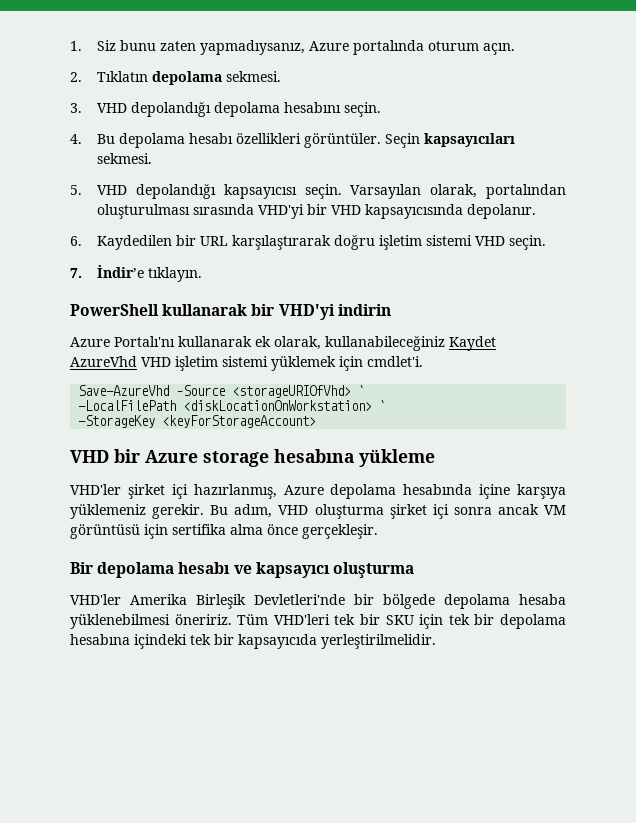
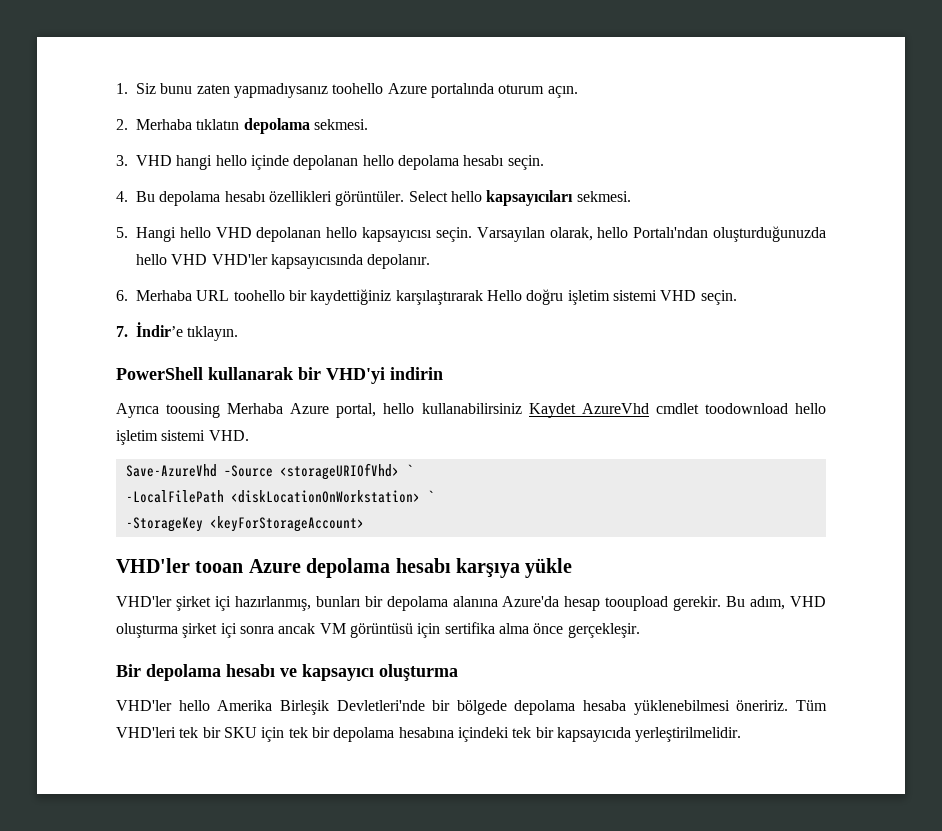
[200,40,306,55] yapmadıysanız, -> [233,83,384,98] yapmadıysanız toohello
[97,71,149,82] Tıklatın -> [136,119,240,130] Merhaba tıklatın
[131,101,342,117] depolandığı depolama hesabını -> [176,155,505,170] hangi hello içinde depolanan hello depolama hesabı
[385,133,421,148] Seçin -> [408,191,482,202] Select hello
[97,183,566,199] [97,204,537,219] [70,235,332,250] VHD depolandığı kapsayıcısı seçin. Varsayılan olarak, portalından oluşturulması sırasında VHD'yi bir VHD kapsayıcısında depolanır. // 6. Kaydedilen bir URL karşılaştırarak -> [136,226,826,242] [136,254,431,269] [116,289,522,305] Hangi hello VHD depolanan hello kapsayıcısı seçin. Varsayılan olarak, hello Portalı'ndan oluşturduğunuzda hello VHD VHD'ler kapsayıcısında depolanır. // 6. Merhaba URL toohello bir kaydettiğiniz karşılaştırarak Hello
[70,335,496,351] [70,356,423,371] Azure Portalı'nı kullanarak ek olarak, kullanabileceğiniz Kaydet AzureVhd VHD işletim sistemi yüklemek için cmdlet'i. -> [116,403,827,418] [116,430,249,445] Ayrıca toousing Merhaba Azure portal, hello kullanabilirsiniz Kaydet AzureVhd cmdlet toodownload hello işletim sistemi VHD.
[70,449,435,467] [70,484,566,499] [70,504,146,519] VHD bir Azure storage hesabına yükleme // VHD'ler şirket içi hazırlanmış, Azure depolama hesabında içine karşıya yüklemeniz -> [116,558,573,578] [116,596,669,611] VHD'ler tooan Azure depolama hesabı karşıya yükle // VHD'ler şirket içi hazırlanmış, bunları bir depolama alanına Azure'da hesap tooupload
(121, 599) none -> [178,700,210,711] hello

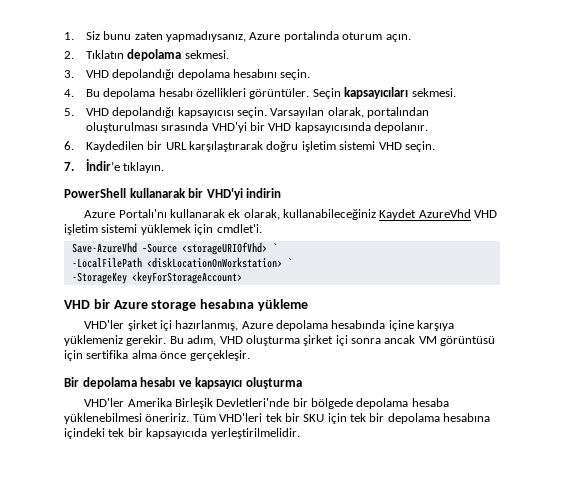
[233,83,384,98] yapmadıysanız toohello -> [166,31,247,42] yapmadıysanız,
[136,119,240,130] Merhaba tıklatın -> [85,50,124,59] Tıklatın
[176,155,505,170] hangi hello içinde depolanan hello depolama hesabı -> [112,69,278,80] depolandığı depolama hesabını
[408,191,482,202] Select hello -> [312,88,341,99] Seçin
[136,226,826,242] [136,254,431,269] [116,289,522,305] Hangi hello VHD depolanan hello kapsayıcısı seçin. Varsayılan olarak, hello Portalı'ndan oluşturduğunuzda hello VHD VHD'ler kapsayıcısında depolanır. // 6. Merhaba URL toohello bir kaydettiğiniz karşılaştırarak Hello -> [85,107,430,118] [85,122,429,133] [64,141,264,152] VHD depolandığı kapsayıcısı seçin. Varsayılan olarak, portalından oluşturulması sırasında VHD'yi bir VHD kapsayıcısında depolanır. // 6. Kaydedilen bir URL karşılaştırarak
[116,403,827,418] [116,430,249,445] Ayrıca toousing Merhaba Azure portal, hello kullanabilirsiniz Kaydet AzureVhd cmdlet toodownload hello işletim sistemi VHD. -> [84,209,498,220] [64,224,262,235] Azure Portalı'nı kullanarak ek olarak, kullanabileceğiniz Kaydet AzureVhd VHD işletim sistemi yüklemek için cmdlet'i.
[116,558,573,578] [116,596,669,611] VHD'ler tooan Azure depolama hesabı karşıya yükle // VHD'ler şirket içi hazırlanmış, bunları bir depolama alanına Azure'da hesap tooupload -> [64,299,308,311] [84,320,455,331] [64,335,123,346] VHD bir Azure storage hesabına yükleme // VHD'ler şirket içi hazırlanmış, Azure depolama hesabında içine karşıya yüklemeniz
[178,700,210,711] hello -> (125, 402) none

